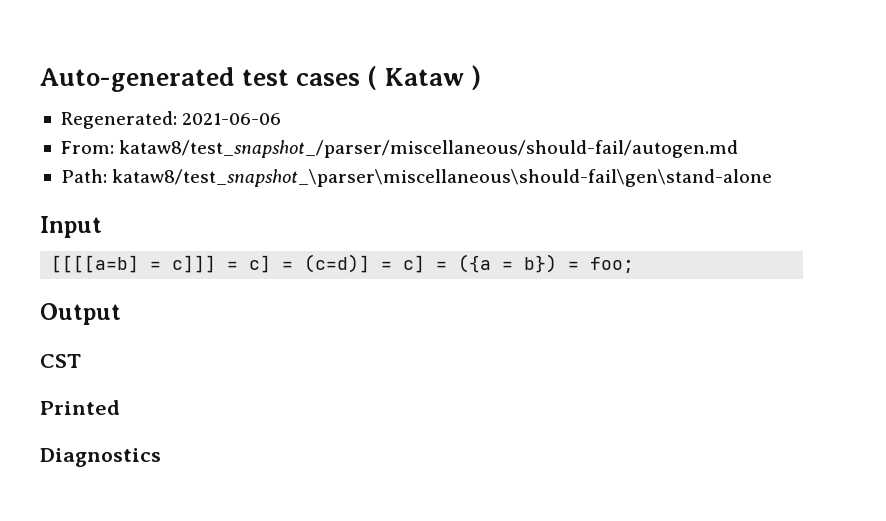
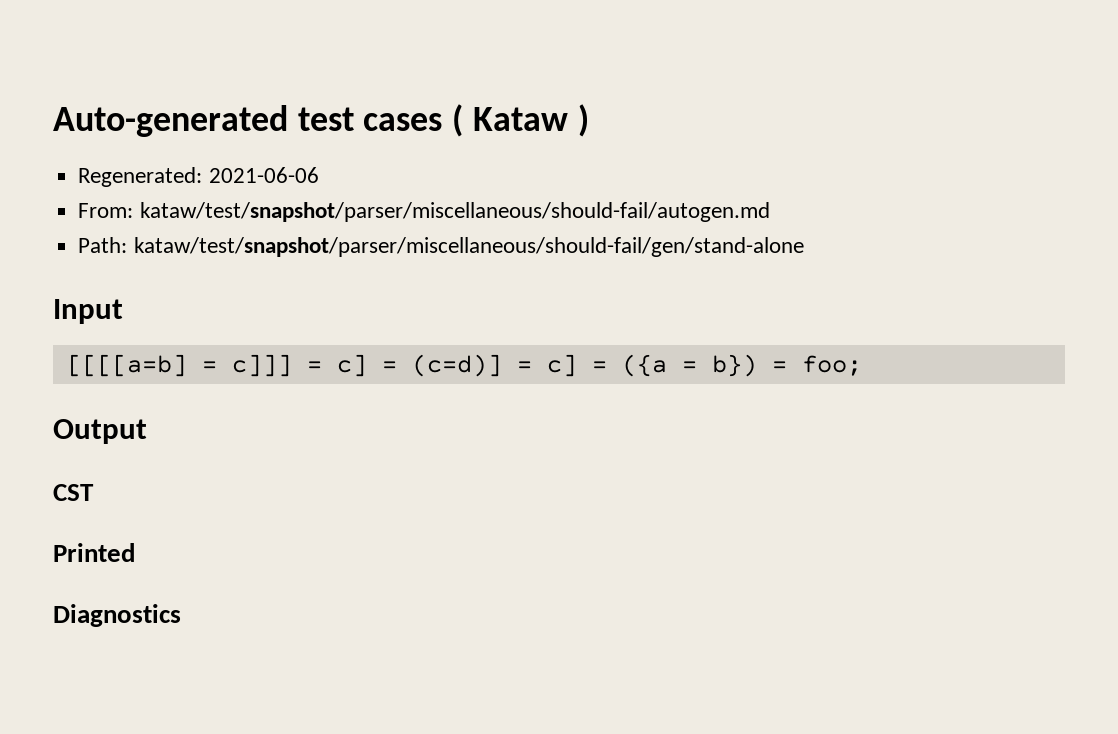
[119,140,739,158] kataw8/test_snapshot_/parser/miscellaneous/should-fail/autogen.md -> [139,202,770,222] kataw/test/snapshot/parser/miscellaneous/should-fail/autogen.md
[112,169,773,187] kataw8/test_snapshot_\parser\miscellaneous\should-fail\gen\stand-alone -> [133,237,804,257] kataw/test/snapshot/parser/miscellaneous/should-fail/gen/stand-alone

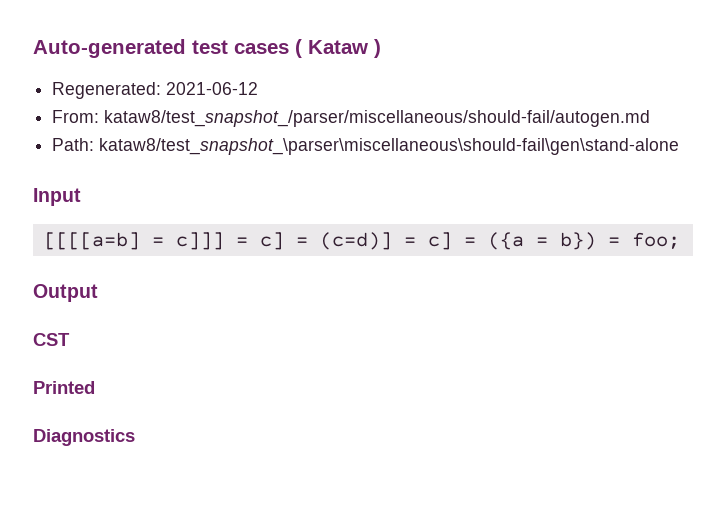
[208,167,319,183] 2021-06-06 -> [166,82,259,95] 2021-06-12
[139,202,770,222] kataw/test/snapshot/parser/miscellaneous/should-fail/autogen.md -> [104,110,651,127] kataw8/test_snapshot_/parser/miscellaneous/should-fail/autogen.md
[133,237,804,257] kataw/test/snapshot/parser/miscellaneous/should-fail/gen/stand-alone -> [99,138,680,155] kataw8/test_snapshot_\parser\miscellaneous\should-fail\gen\stand-alone

